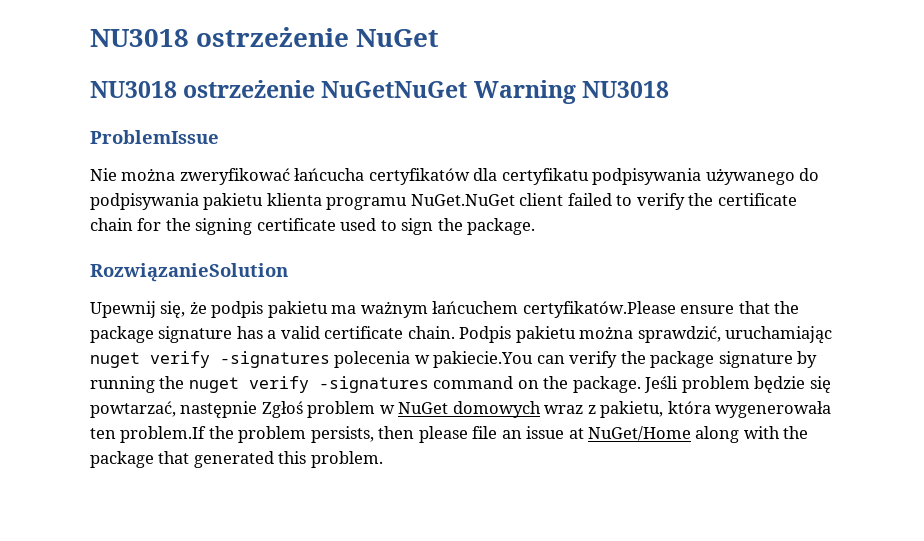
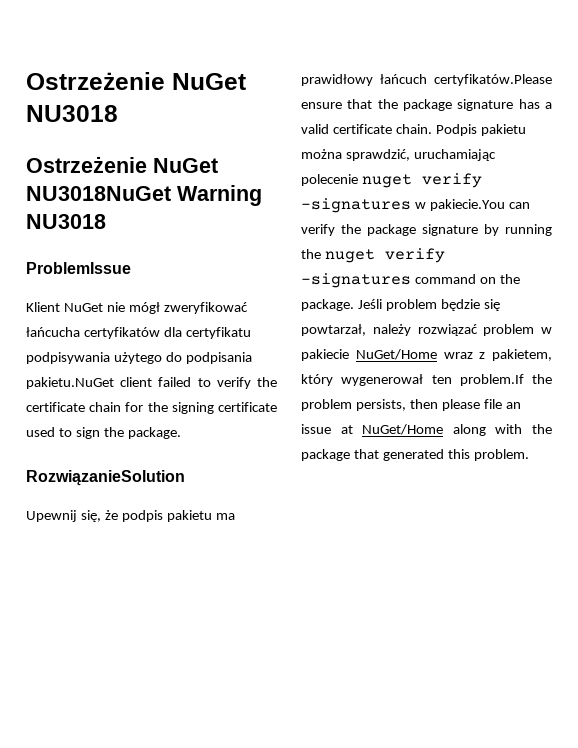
[90,27,440,47] [90,80,468,98] NU3018 ostrzeżenie NuGet // NU3018 ostrzeżenie NuGetNuGet -> [26,72,246,90] [26,105,118,122] [26,156,218,173] [26,186,171,201] Ostrzeżenie NuGet NU3018 // Ostrzeżenie NuGet NU3018NuGet
[90,168,176,181] Nie można -> [26,302,160,314] Klient NuGet nie mógł
[705,168,820,185] [90,193,515,210] używanego do podpisywania pakietu klienta programu NuGet.NuGet -> [113,352,252,364] [26,377,114,389] użytego do podpisania pakietu.NuGet
[360,301,519,318] ważnym łańcuchem -> [301,74,427,86] prawidłowy łańcuch
[90,351,411,368] nuget verify -signatures polecenia -> [301,173,482,188] [301,198,411,213] polecenie nuget verify -signatures
[90,401,832,418] powtarzać, następnie Zgłoś problem w NuGet domowych wraz z pakietu, która wygenerowała -> [301,324,552,336] [301,349,552,361] [301,374,424,386] powtarzał, należy rozwiązać problem w pakiecie NuGet/Home wraz z pakietem, który wygenerował

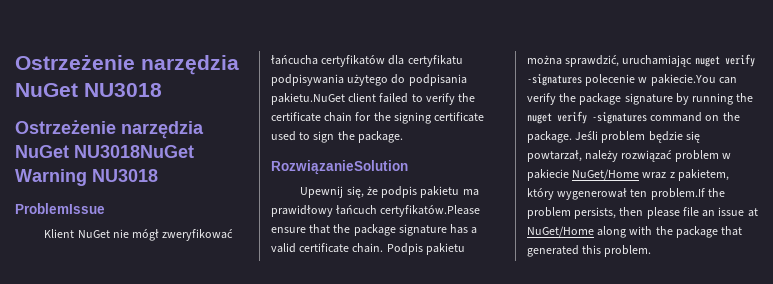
[26,72,165,90] Ostrzeżenie -> [15,55,239,75] Ostrzeżenie narzędzia
(147, 164) none -> [121,121,204,139] narzędzia
[301,173,482,188] [301,198,411,213] polecenie nuget verify -signatures -> [694,54,755,67] [527,74,636,86] nuget verify -signatures polecenie

